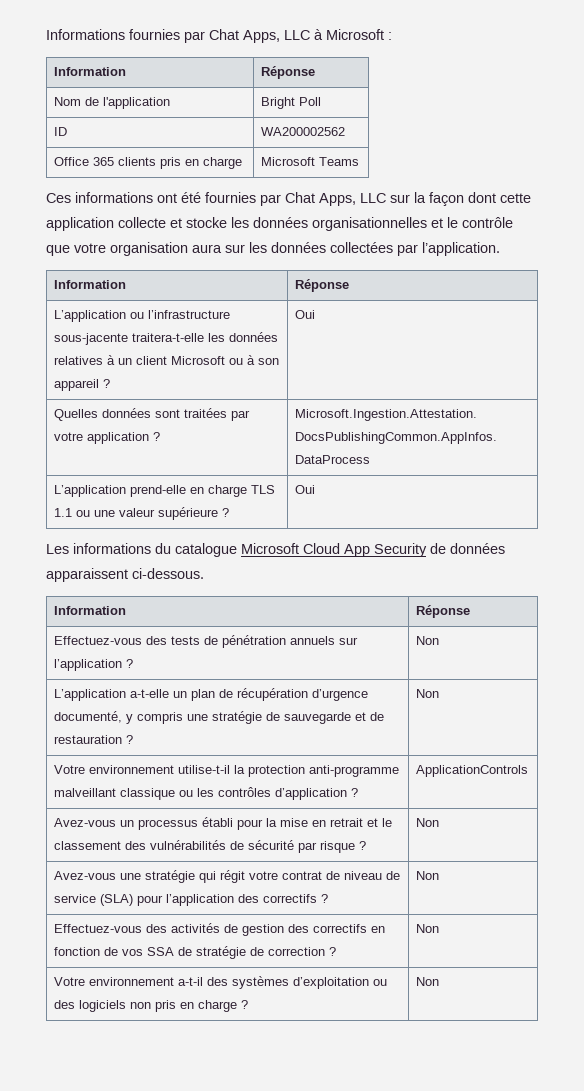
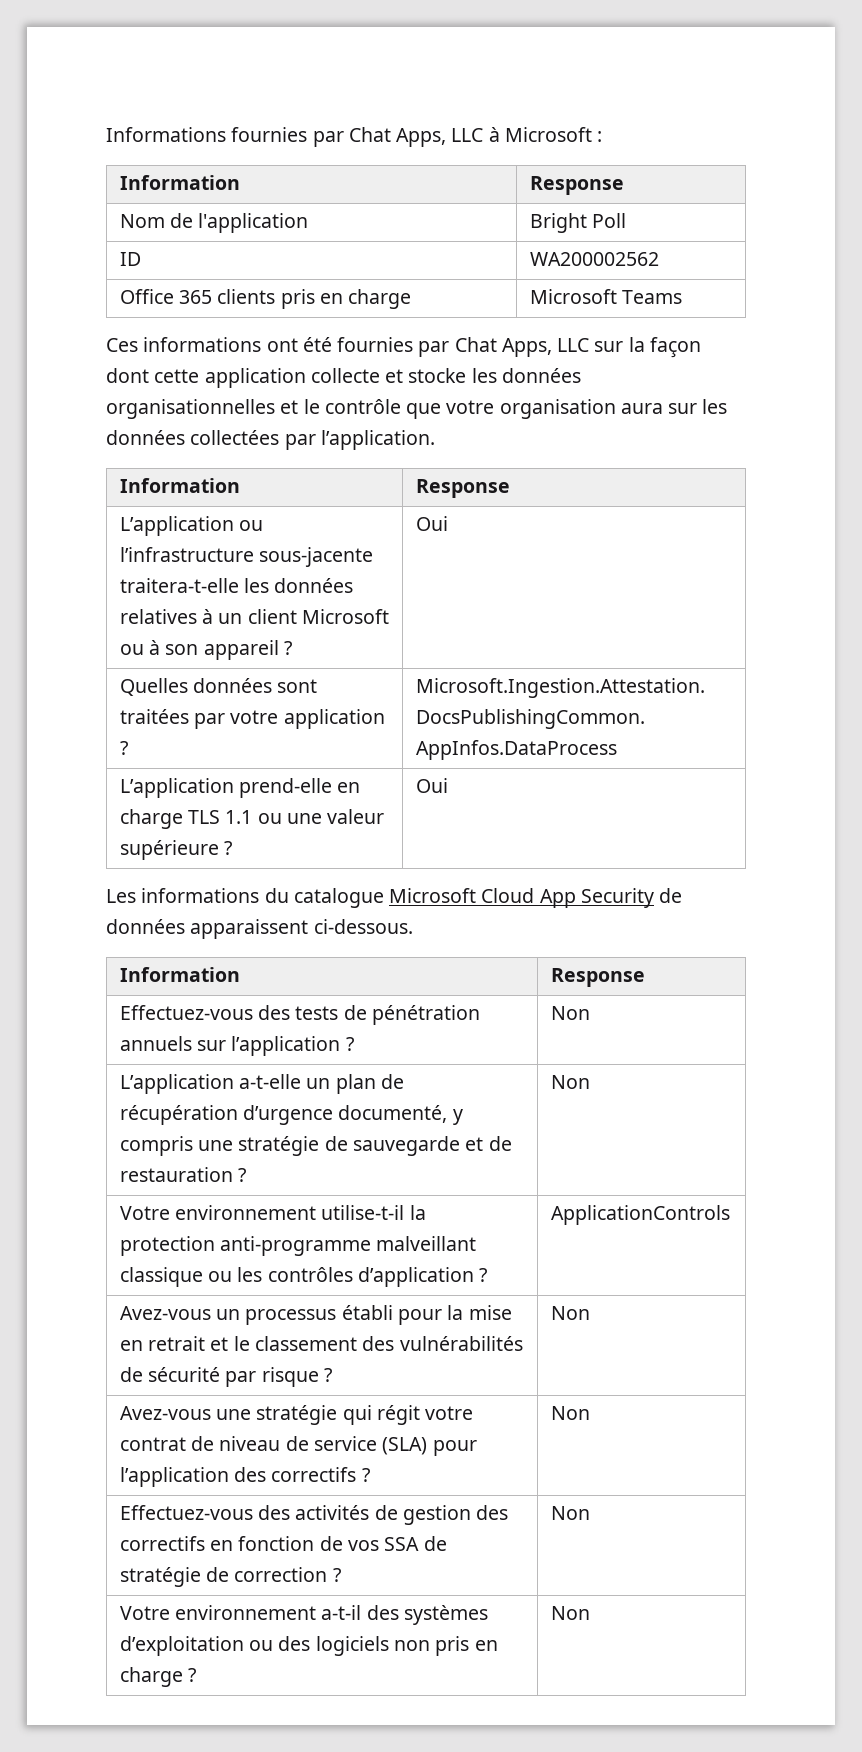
[260,66,315,79] Réponse -> [529,176,624,195] Response
[294,279,349,292] Réponse -> [415,479,510,498] Response
[415,605,470,618] Réponse -> [550,968,645,987] Response

